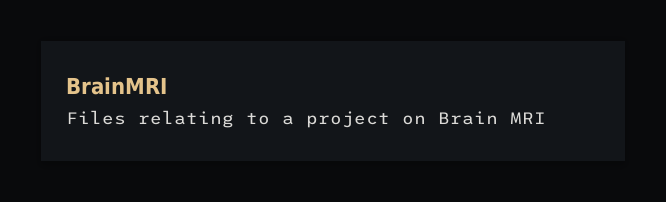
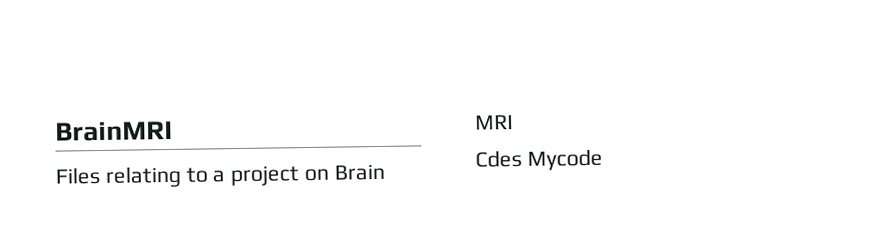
(546, 118) none -> [475,148,603,171] // Cdes Mycode

